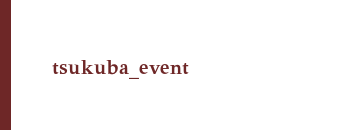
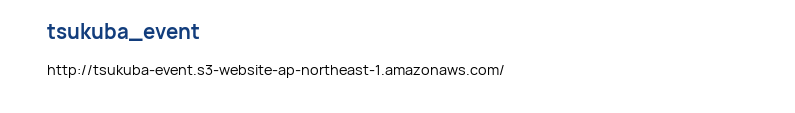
(189, 69) none -> [47,65,505,78] // http://tsukuba-event.s3-website-ap-northeast-1.amazonaws.com/

